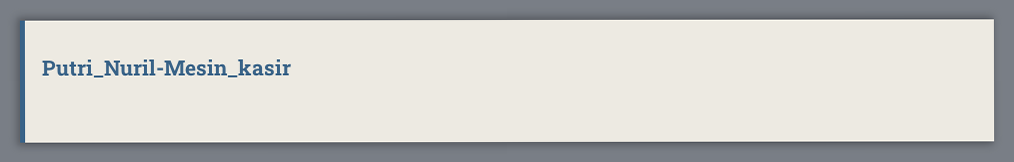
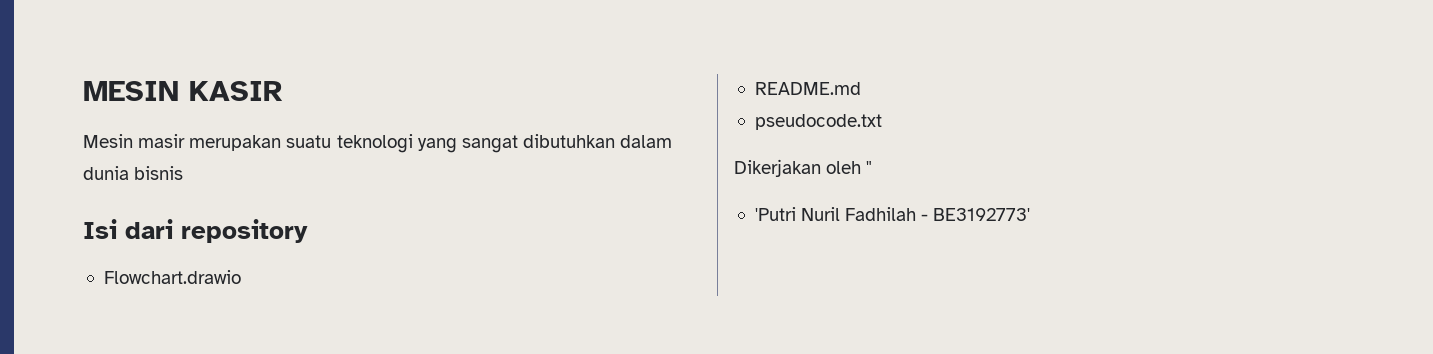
[41,59,291,78] Putri_Nuril-Mesin_kasir -> [83,81,283,101] [83,134,673,153] [83,166,184,180] [83,219,308,243] [103,270,241,284] [754,82,861,95] [754,114,882,130] [734,159,873,177] [754,207,1031,221] MESIN KASIR // Mesin masir merupakan suatu teknologi yang sangat dibutuhkan dalam dunia bisnis // Isi dari repository // Flowchart.drawio // README.md // pseudocode.txt // Dikerjakan oleh " // 'Putri Nuril Fadhilah - BE3192773'

